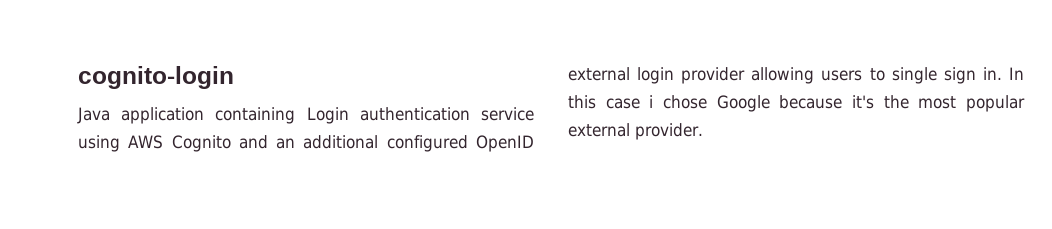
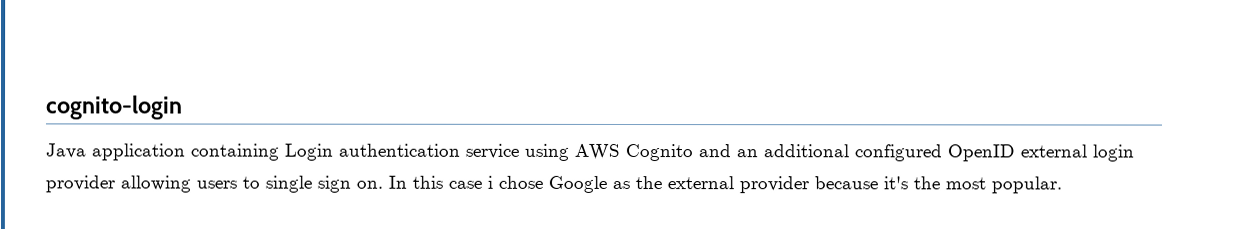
[982,67,1002,80] in. -> [356,180,383,189] on.
(770, 103) none -> [612,176,809,194] as the external provider
[966,95,1025,112] [568,123,703,140] popular external provider. -> [991,176,1062,194] popular.

